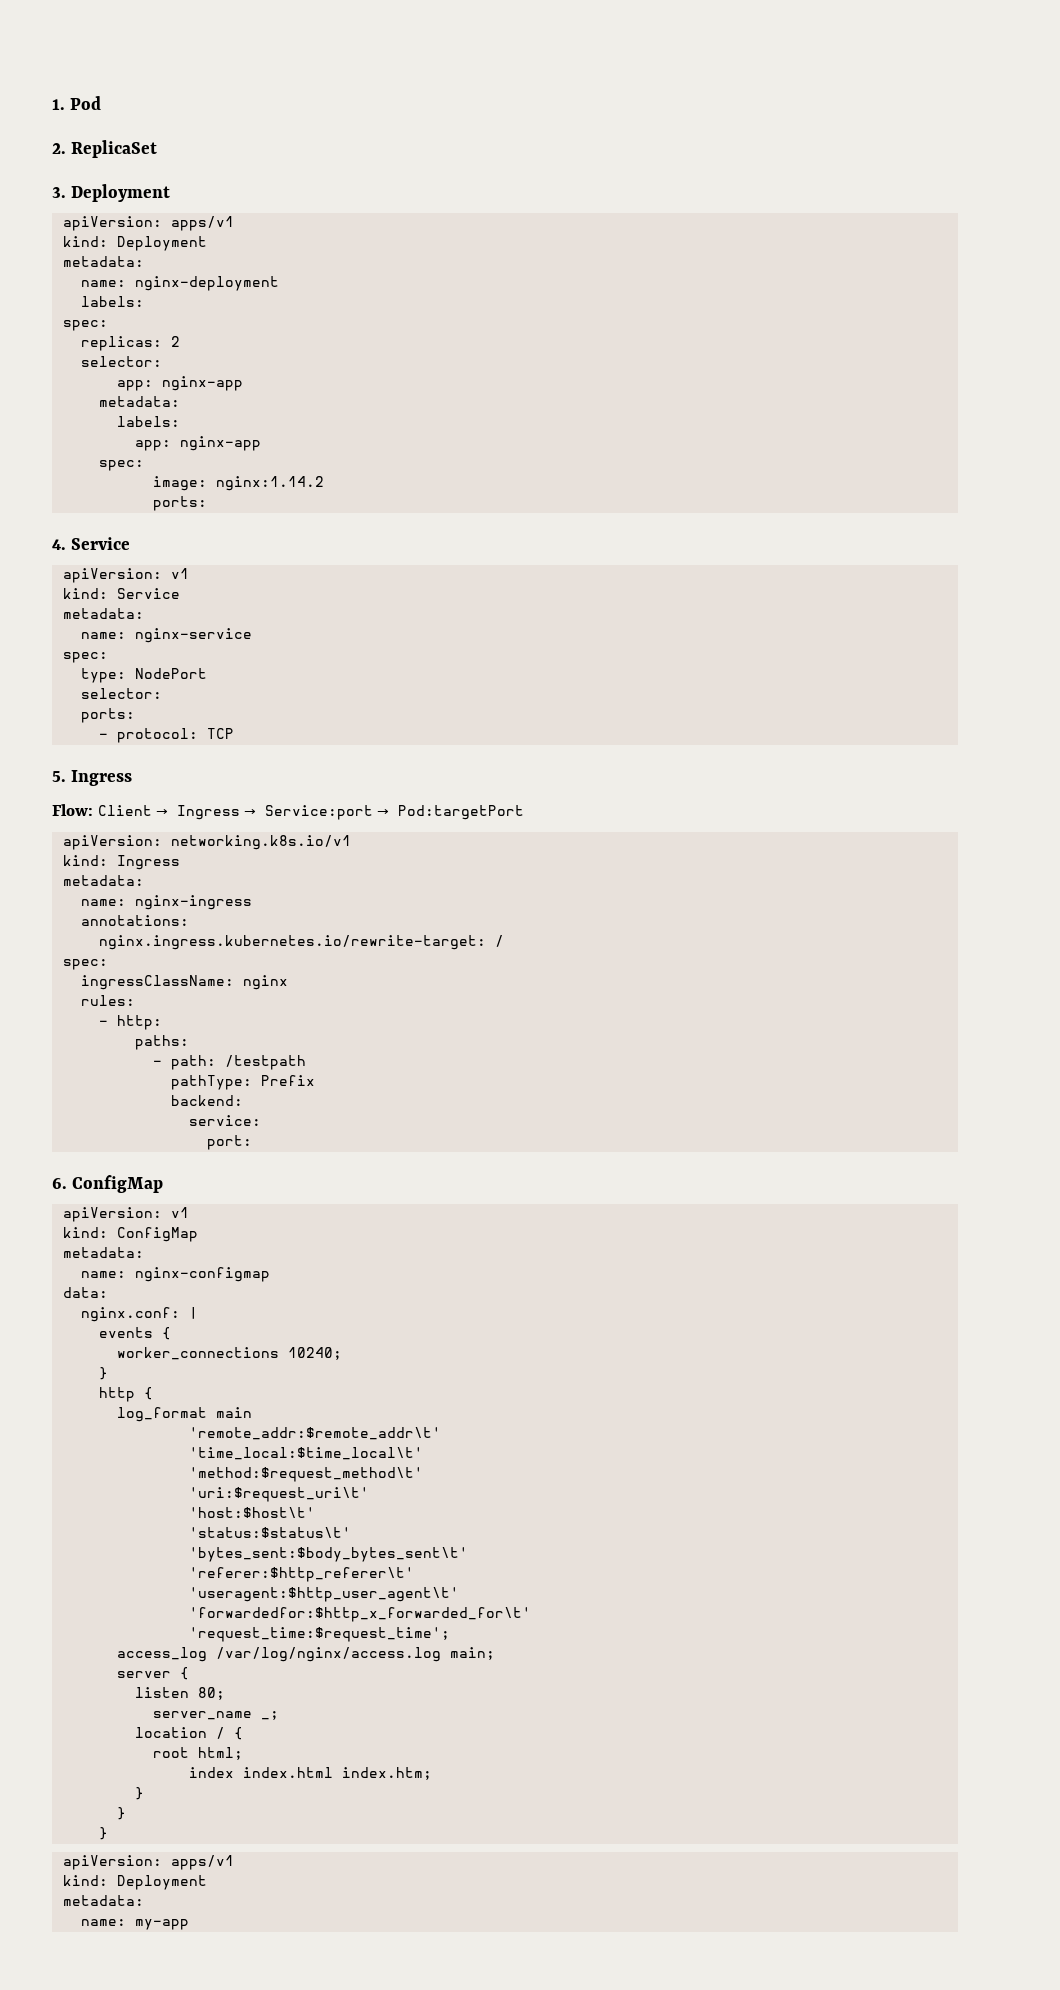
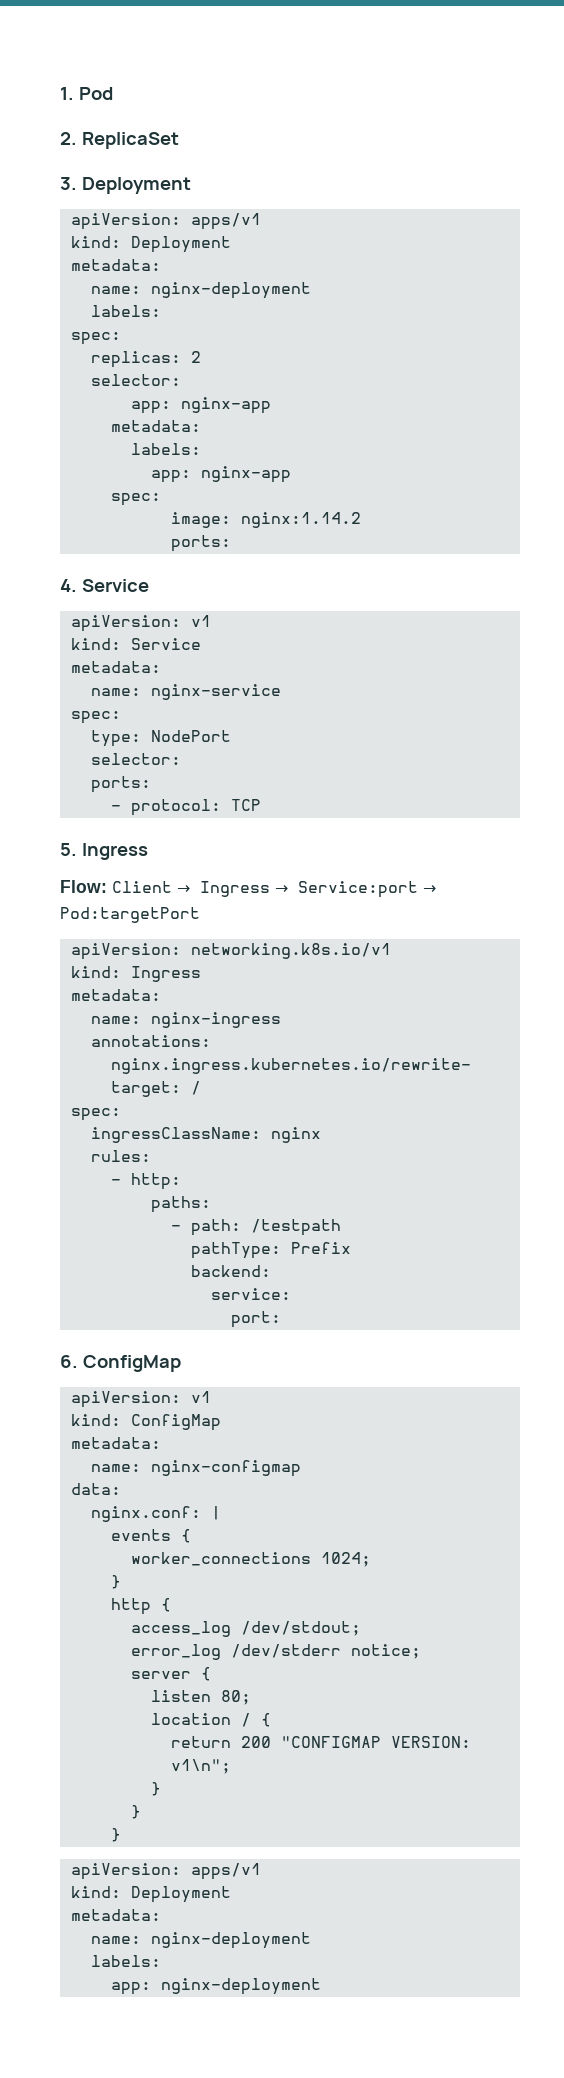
[288,1347,343,1360] 10240; -> [320,1552,371,1567] 1024;
[117,1407,253,1422] [189,1427,442,1440] [189,1447,424,1460] [189,1467,424,1482] [189,1487,370,1502] [189,1507,316,1518] [189,1527,352,1538] [189,1547,469,1562] [189,1567,415,1582] [189,1587,460,1602] [189,1607,532,1622] [189,1627,451,1642] [117,1647,496,1662] log_format main // 'remote_addr:$remote_addr\t' // 'time_local:$time_local\t' // 'method:$request_method\t' // 'uri:$request_uri\t' // 'host:$host\t' // 'status:$status\t' // 'bytes_sent:$body_bytes_sent\t' // 'referer:$http_referer\t' // 'useragent:$http_user_agent\t' // 'forwardedfor:$http_x_forwarded_for\t' // 'request_time:$request_time'; // access_log /var/log/nginx/access.log main; -> [130,1621,361,1637] [130,1644,421,1660] access_log /dev/stdout; // error_log /dev/stderr notice;
[153,1711,280,1720] // server_name _; -> (251, 1697) none
[153,1747,244,1760] [189,1767,433,1780] root html; // index index.html index.htm; -> [170,1736,471,1748] [170,1759,231,1774] return 200 "CONFIGMAP VERSION: v1\n";
[135,1919,190,1930] my-app -> [150,1932,311,1949] [90,1955,161,1967] [110,1978,321,1995] nginx-deployment // labels: // app: nginx-deployment

